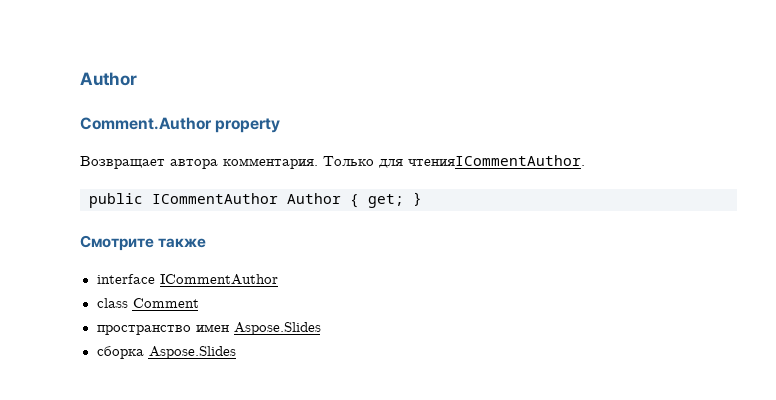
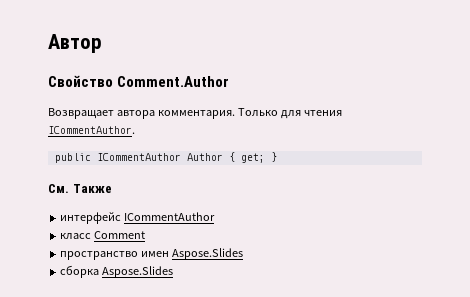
[80,72,137,86] Author // -> [48,34,102,53] [48,75,113,87] Автор // Свойство
[215,118,281,133] property -> (230, 81) none
[408,155,585,166] чтенияICommentAuthor. -> [303,110,342,116] [48,126,135,134] чтения ICommentAuthor.
[80,235,207,251] [96,274,155,284] Смотрите также // interface -> [48,184,112,193] [60,212,122,224] См. Также // интерфейс
[96,298,128,308] class -> [60,233,92,239] класс

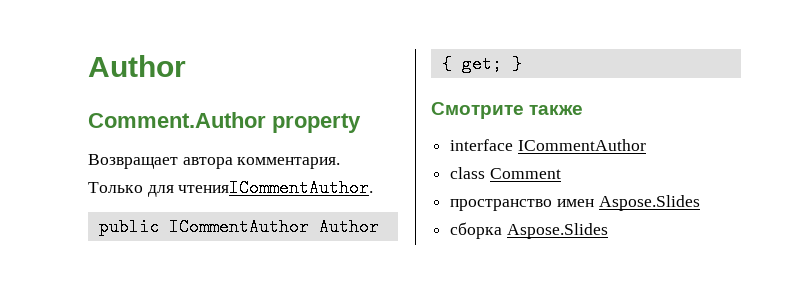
[48,34,102,53] [48,75,113,87] Автор // Свойство -> [88,55,186,77] Author //
(230, 81) none -> [272,113,361,133] property
[303,110,342,116] [48,126,135,134] чтения ICommentAuthor. -> [178,179,374,197] чтенияICommentAuthor.
[48,184,112,193] [60,212,122,224] См. Также // интерфейс -> [431,102,584,119] [450,139,514,151] Смотрите также // interface
[60,233,92,239] класс -> [450,167,486,179] class

